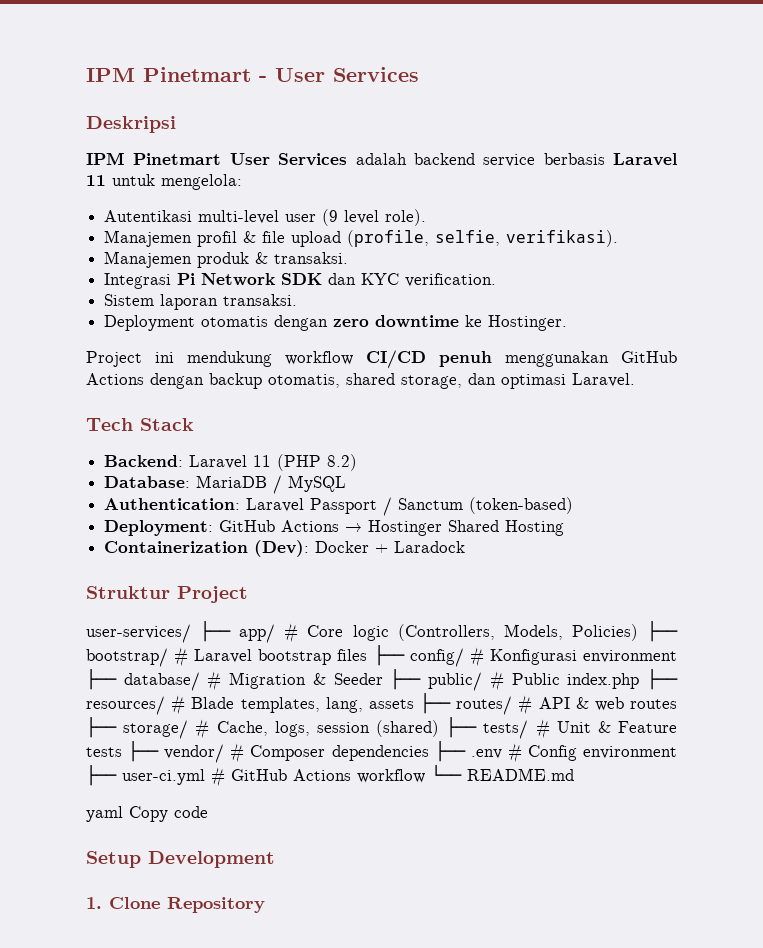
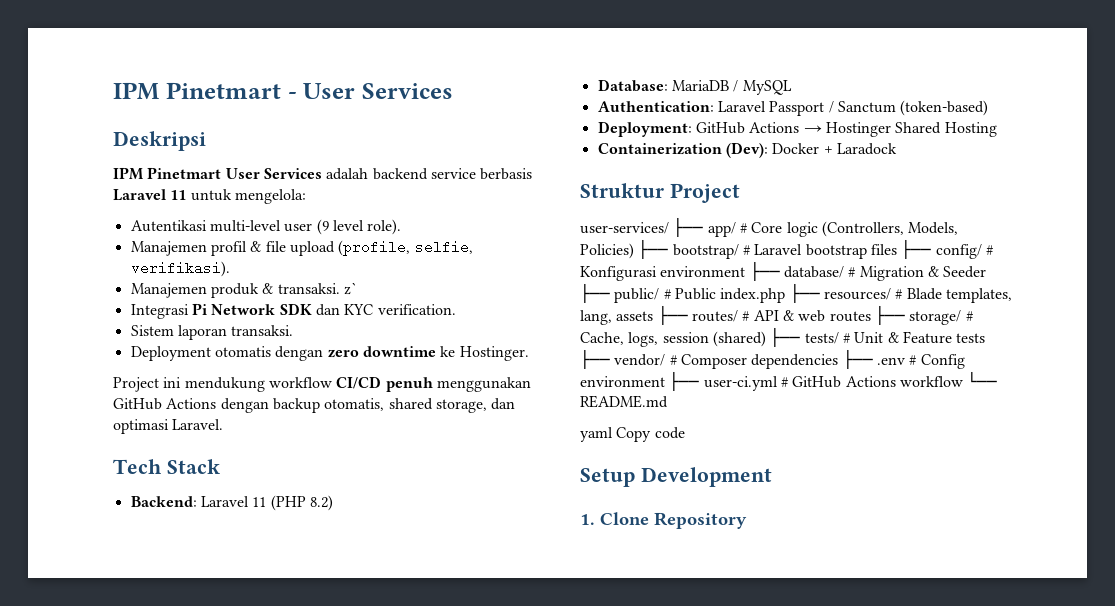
(349, 258) none -> [343,282,357,295] z`

